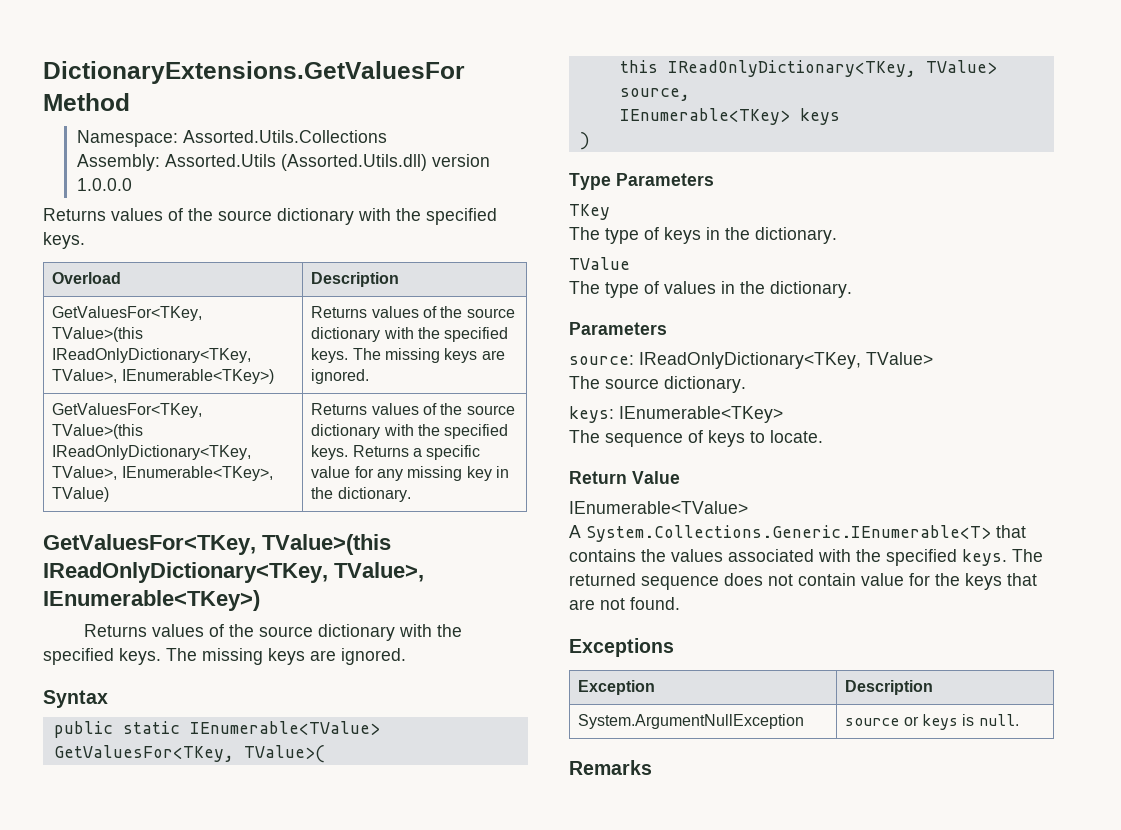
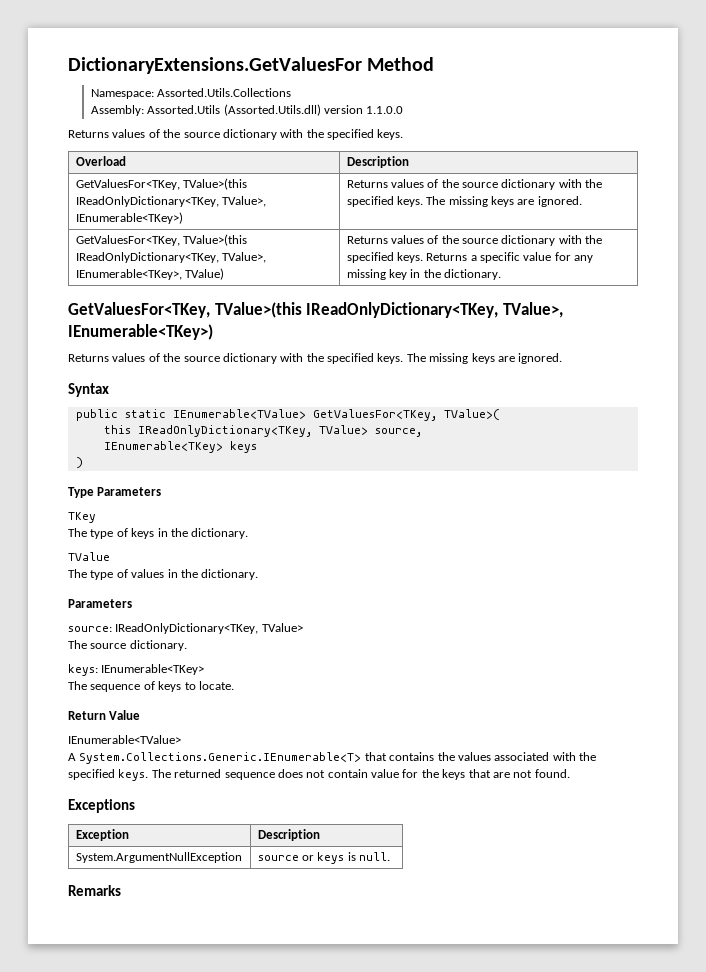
[76,178,132,191] 1.0.0.0 -> [366,106,404,114] 1.1.0.0

